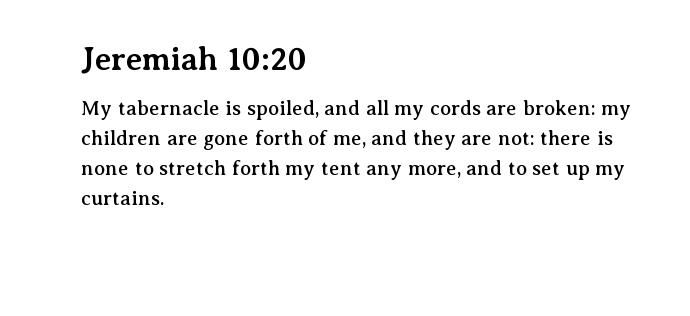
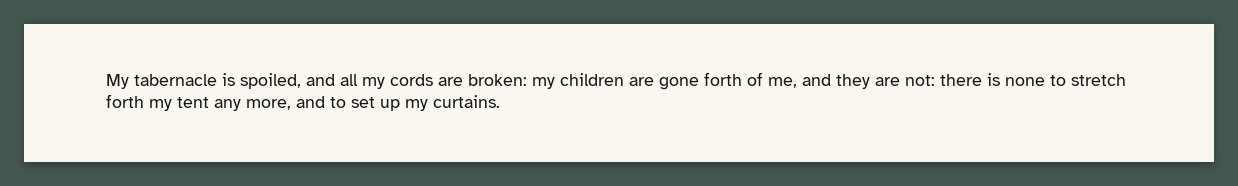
[81,46,307,74] Jeremiah 10:20 // -> (106, 81) none

